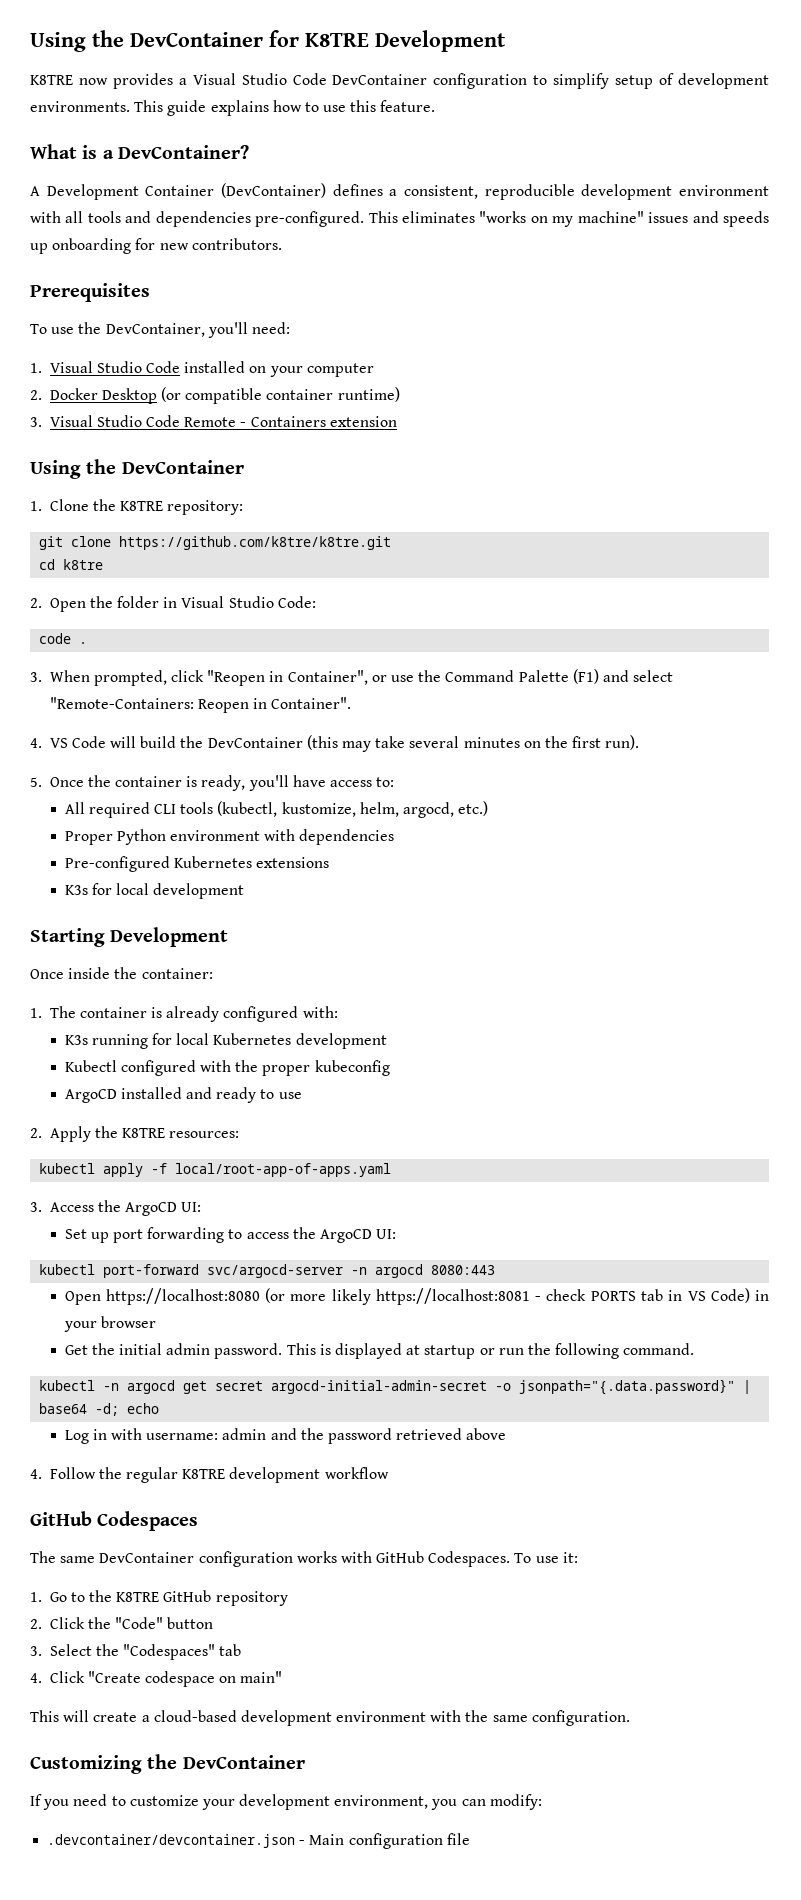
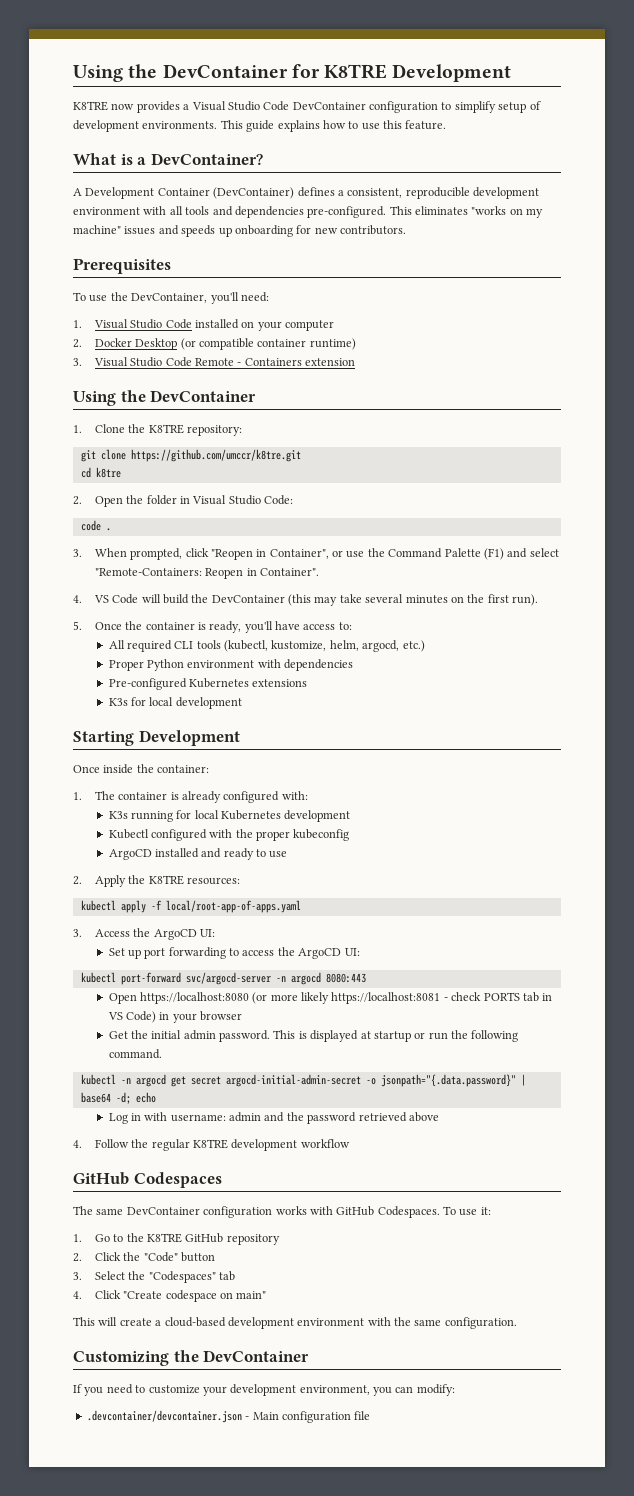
[119,536,392,550] https://github.com/k8tre/k8tre.git -> [130,449,301,462] https://github.com/umccr/k8tre.git

